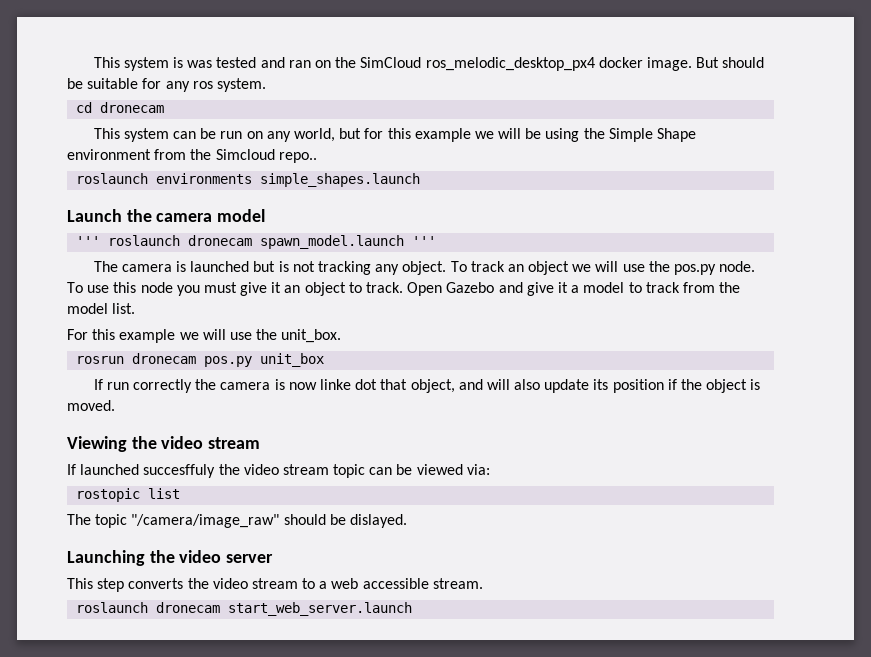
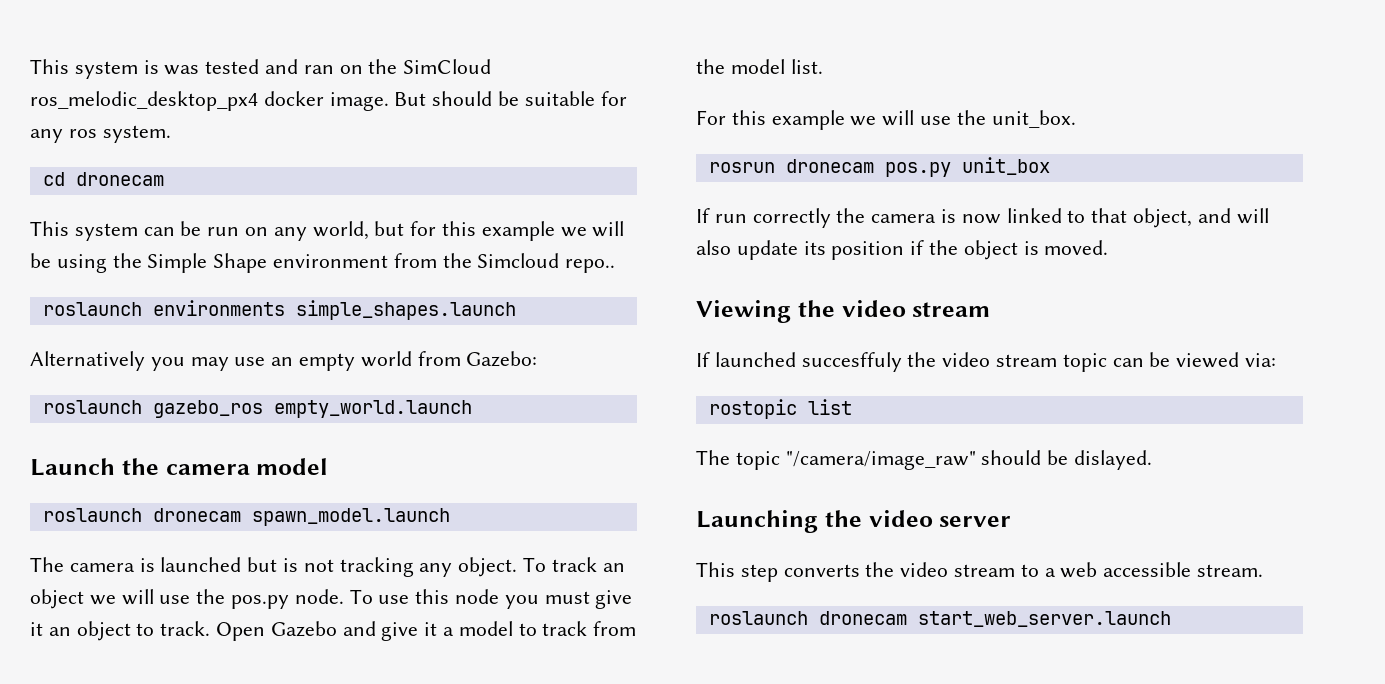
(421, 180) none -> [30,351,538,371] [42,400,472,418] // Alternatively you may use an empty world from Gazebo: // roslaunch gazebo_ros empty_world.launch
[76,236,101,246] ''' -> (329, 466) none
[412,236,437,246] ''' -> (450, 517) none
[320,379,378,390] linke dot -> [1006,208,1086,223] linked to

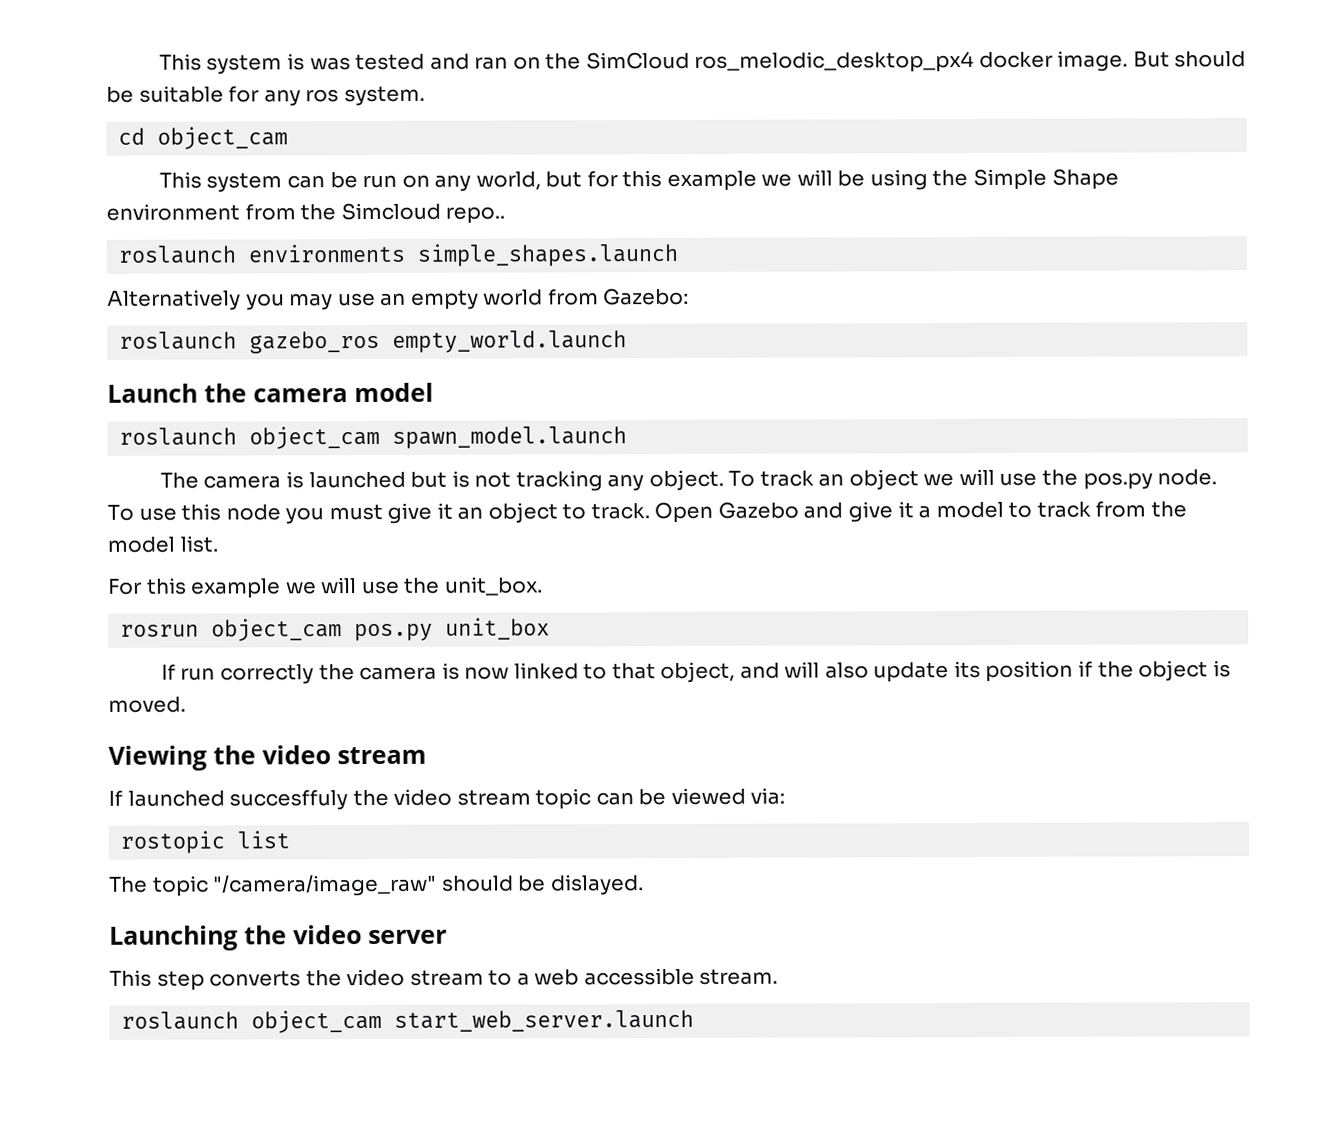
[75,172,164,186] dronecam -> [157,126,289,150] object_cam
[152,508,241,522] dronecam -> [249,425,381,450] object_cam
[785,159,874,173] dronecam -> [211,618,343,642] object_cam
[818,611,907,625] dronecam -> [251,1009,383,1034] object_cam

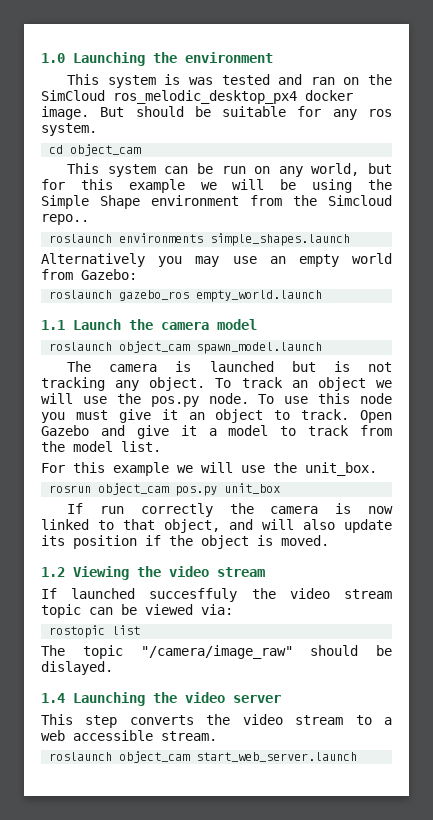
(158, 62) none -> [41,52,273,66] 1.0 Launching the environment //
(628, 341) none -> [41,320,65,330] 1.1
(186, 704) none -> [41,567,65,577] 1.2
(644, 885) none -> [41,693,65,703] 1.4

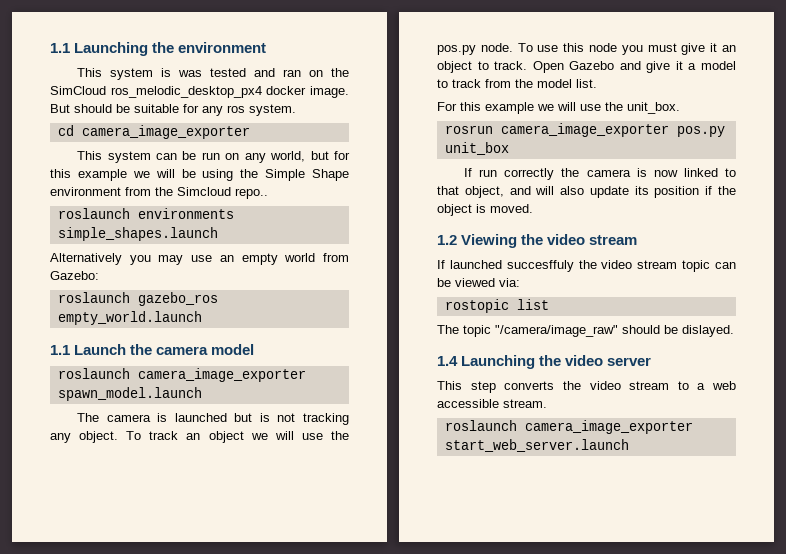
[41,53,65,63] 1.0 -> [50,43,70,53] 1.1
[70,144,142,156] object_cam -> [81,125,250,139] camera_image_exporter
[119,341,191,353] object_cam -> [137,368,306,382] camera_image_exporter
[98,483,170,495] object_cam -> [500,123,669,137] camera_image_exporter
[119,751,191,763] object_cam -> [524,420,693,434] camera_image_exporter

